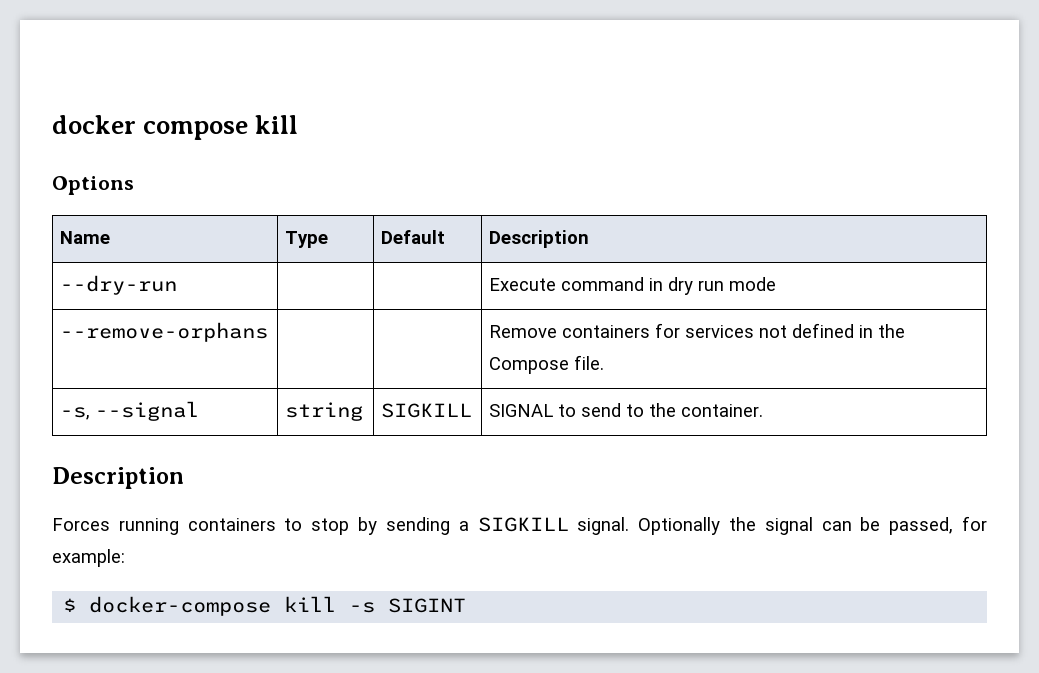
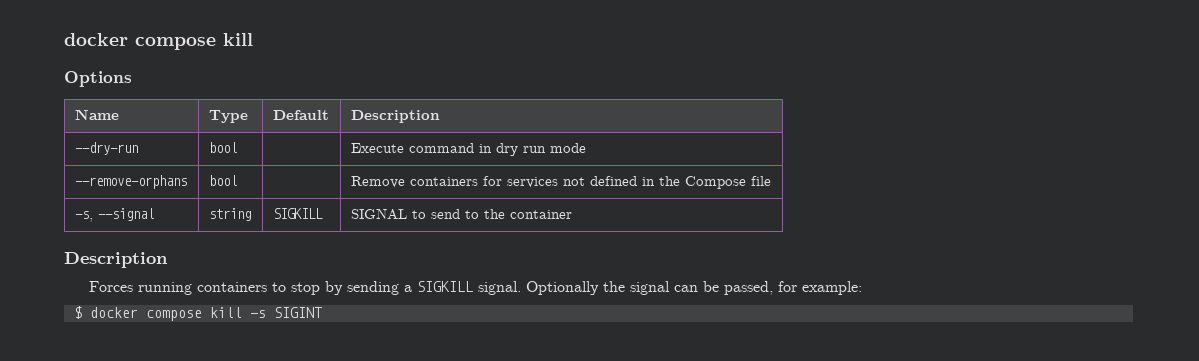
(178, 285) none -> [208,142,237,153] bool
(269, 332) none -> [208,175,237,186] bool
[574,355,605,370] file. -> [750,176,771,186] file
[681,404,764,417] container. -> [509,210,572,219] container
[89,596,272,616] docker-compose -> [89,307,202,321] docker compose

